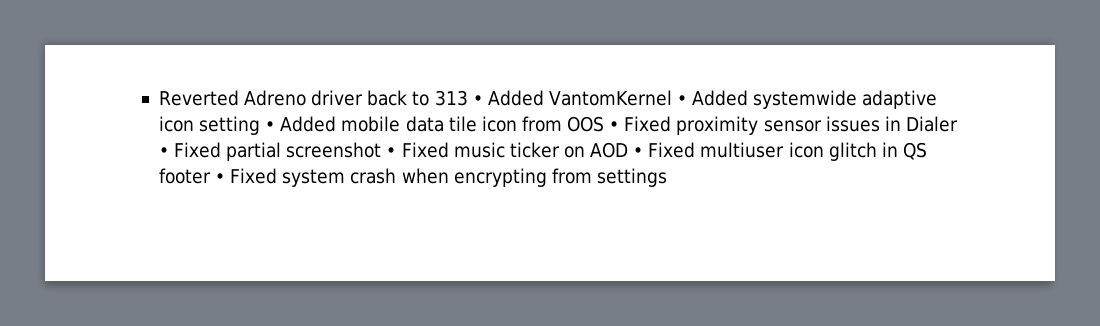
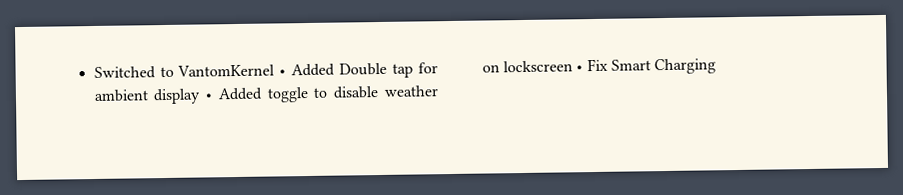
[158,90,938,109] [158,116,958,135] [158,142,927,161] [158,168,667,187] Reverted Adreno driver back to 313 • Added VantomKernel • Added systemwide adaptive icon setting • Added mobile data tile icon from OOS • Fixed proximity sensor issues in Dialer • Fixed partial screenshot • Fixed music ticker on AOD • Fixed multiuser icon glitch in QS footer • Fixed system crash when encrypting from settings -> [93,62,438,79] [93,85,438,105] [481,58,717,75] Switched to VantomKernel • Added Double tap for ambient display • Added toggle to disable weather on lockscreen • Fix Smart Charging

